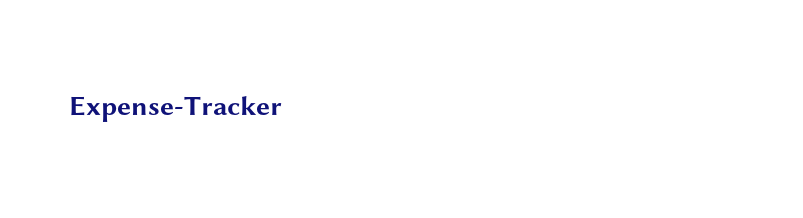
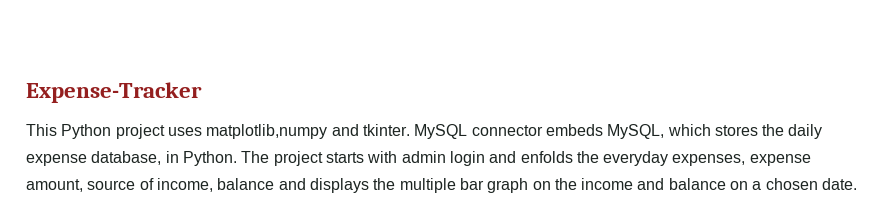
(282, 109) none -> [26,124,823,139] [26,151,811,166] [26,178,858,193] // This Python project uses matplotlib,numpy and tkinter. MySQL connector embeds MySQL, which stores the daily expense database, in Python. The project starts with admin login and enfolds the everyday expenses, expense amount, source of income, balance and displays the multiple bar graph on the income and balance on a chosen date.

